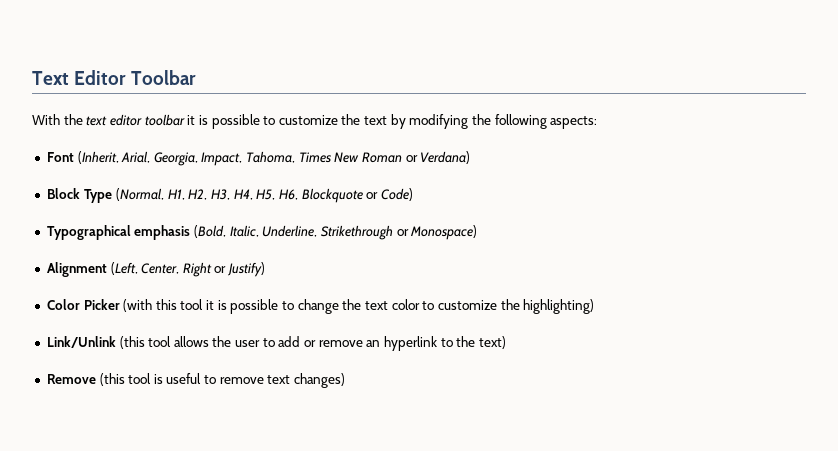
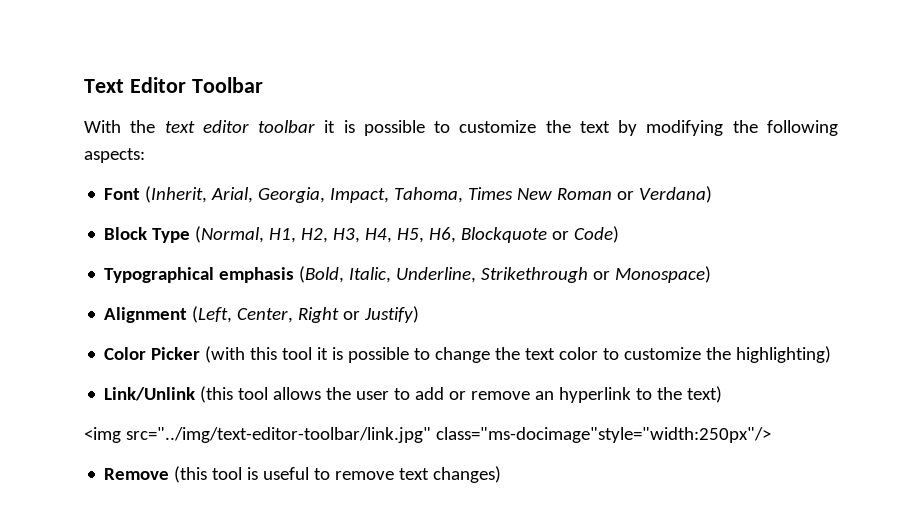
(506, 342) none -> [84,427,771,443] // <img src="../img/text-editor-toolbar/link.jpg" class="ms-docimage"style="width:250px"/>

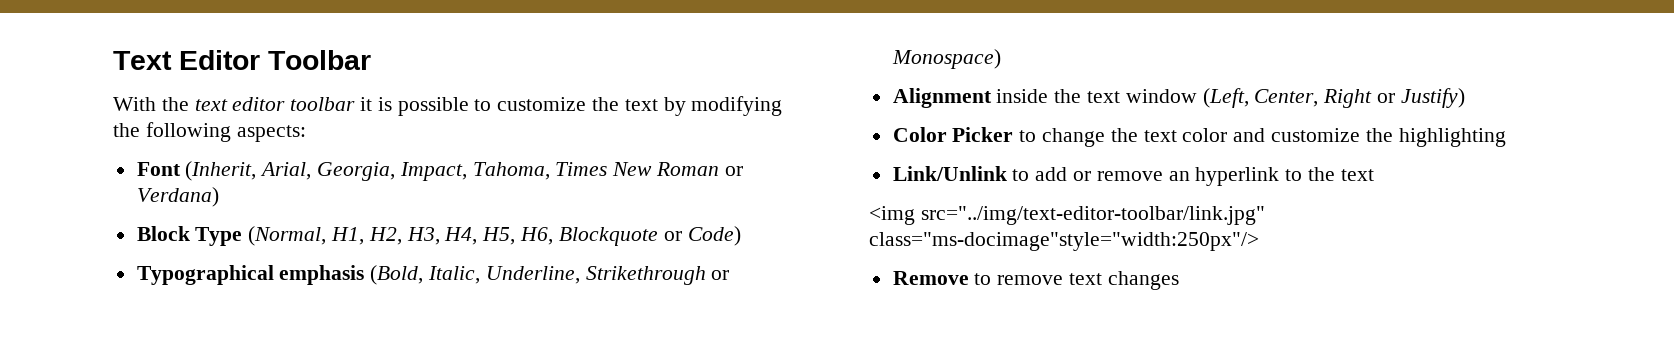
(188, 315) none -> [996,89,1197,103] inside the text window
[205,346,410,363] (with this tool it is possible -> (1014, 134) none
[603,346,832,363] to customize the highlighting) -> [1233,128,1506,147] and customize the highlighting
[200,386,390,403] (this tool allows the user -> (1007, 173) none
[687,386,723,403] text) -> [1340,169,1374,181] text
[174,466,310,483] (this tool is useful -> (969, 278) none
[433,466,502,483] changes) -> [1107,271,1179,290] changes

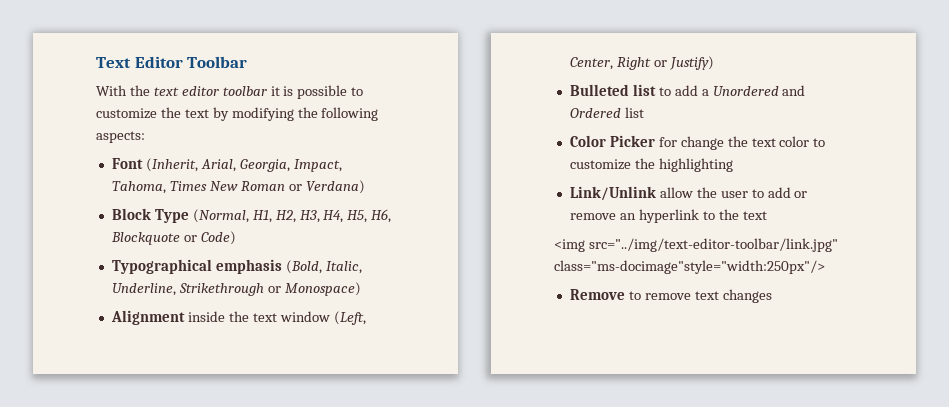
(1465, 98) none -> [569,84,806,96] [569,107,644,118] // Bulleted list to add a Unordered and Ordered list
[1019,130,1037,142] to -> [658,137,677,147] for
[1233,128,1266,142] and -> [813,138,826,147] to
(1007, 173) none -> [659,187,748,198] allow the user

